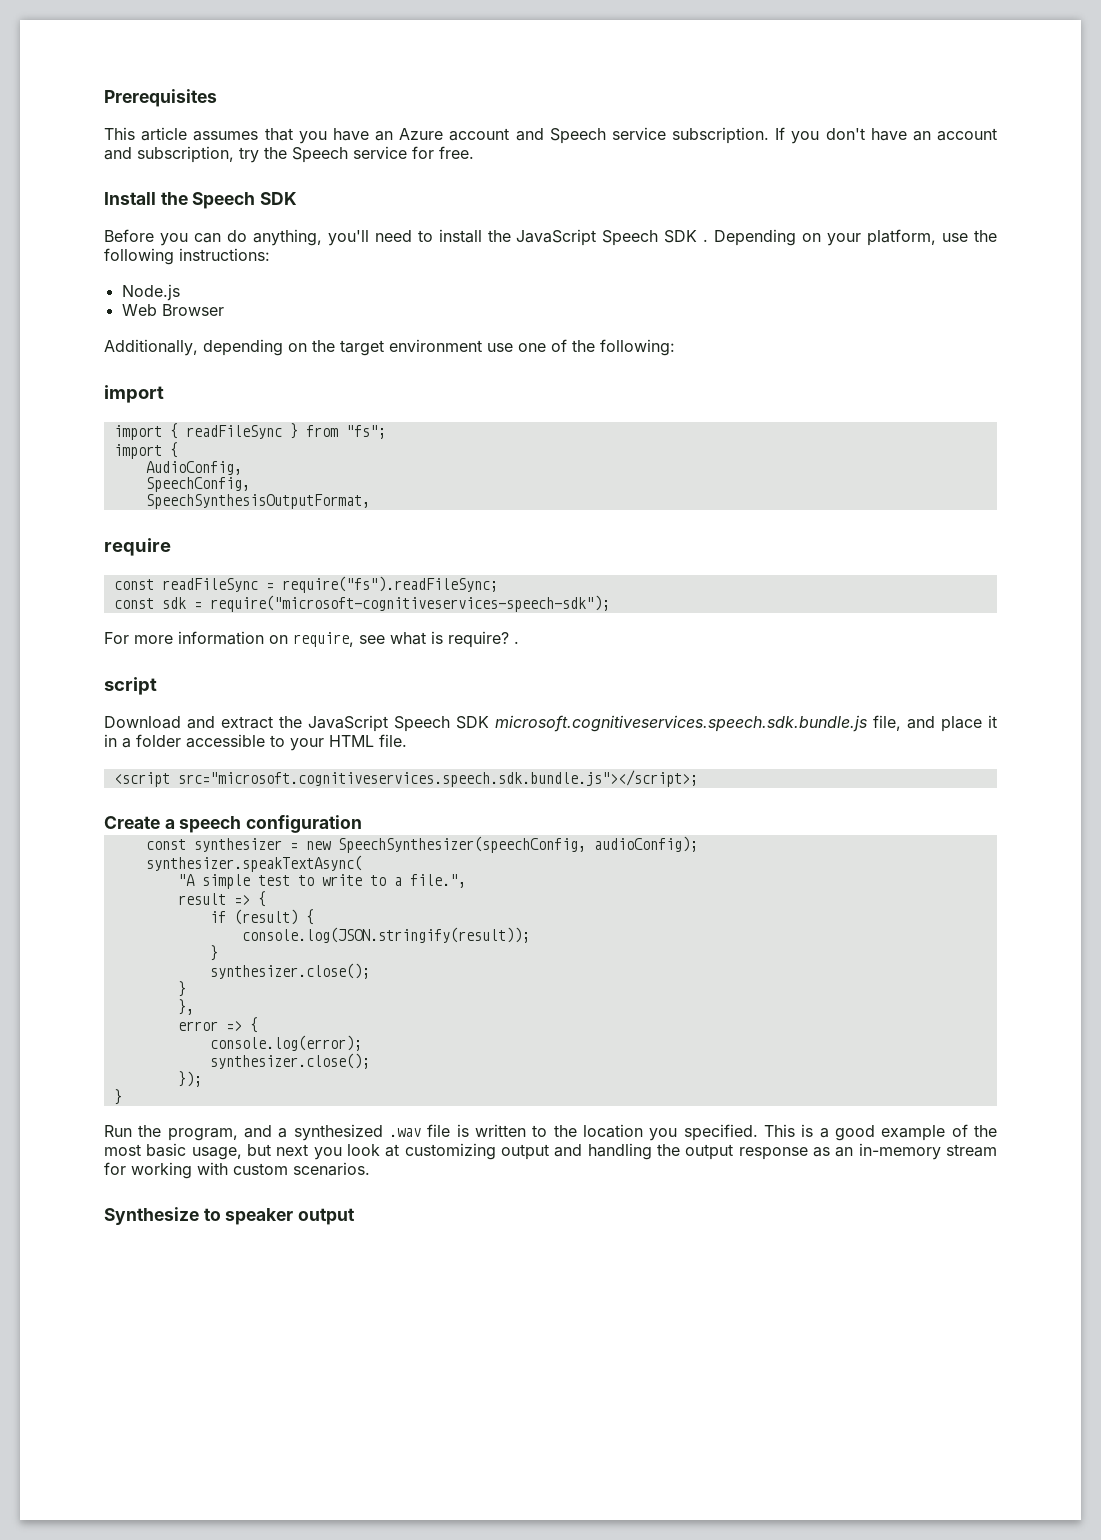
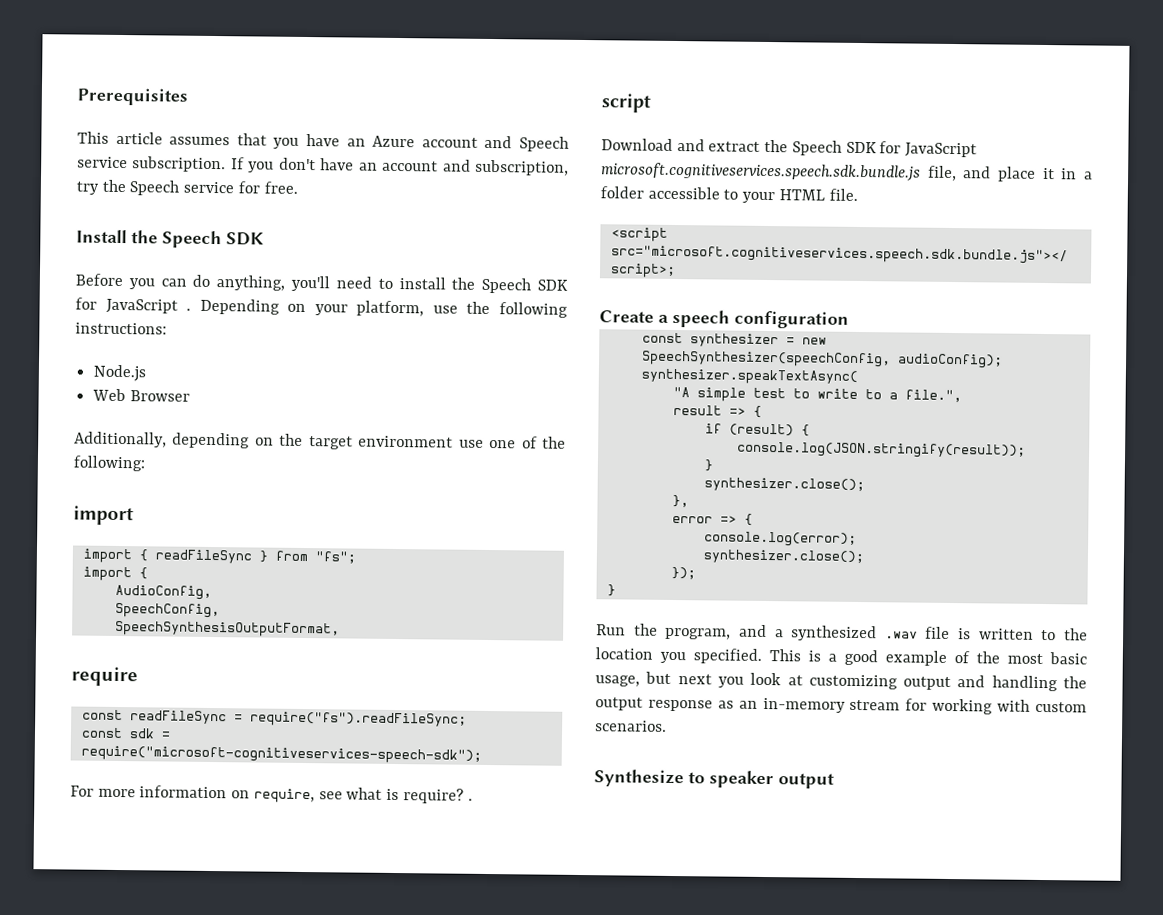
[516,229,698,246] JavaScript Speech SDK -> [481,277,568,294] [75,297,178,314] Speech SDK for JavaScript
[308,715,489,732] JavaScript Speech SDK -> [791,140,978,158] Speech SDK for JavaScript
[177,981,186,997] // } -> (865, 485) none

